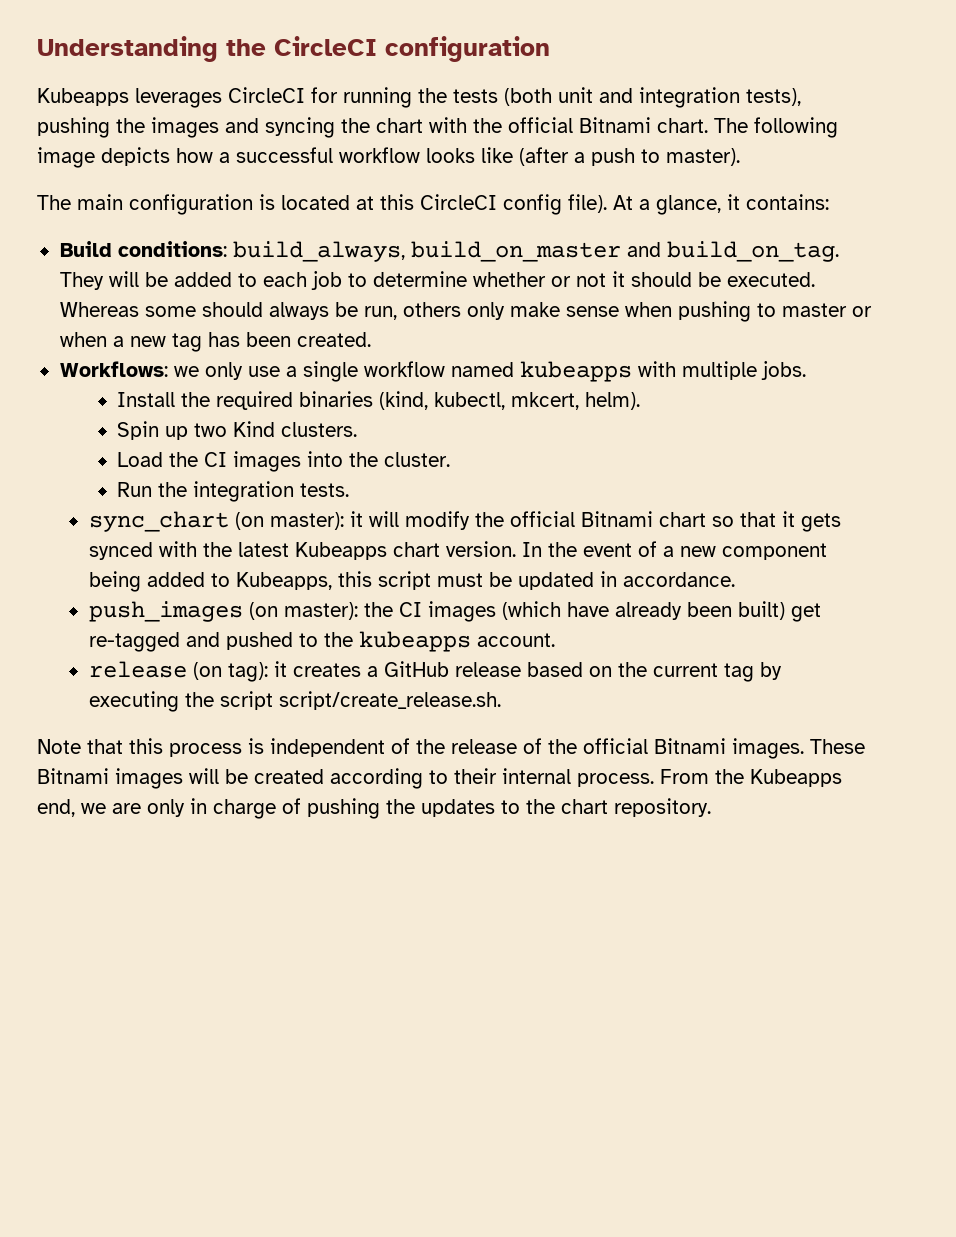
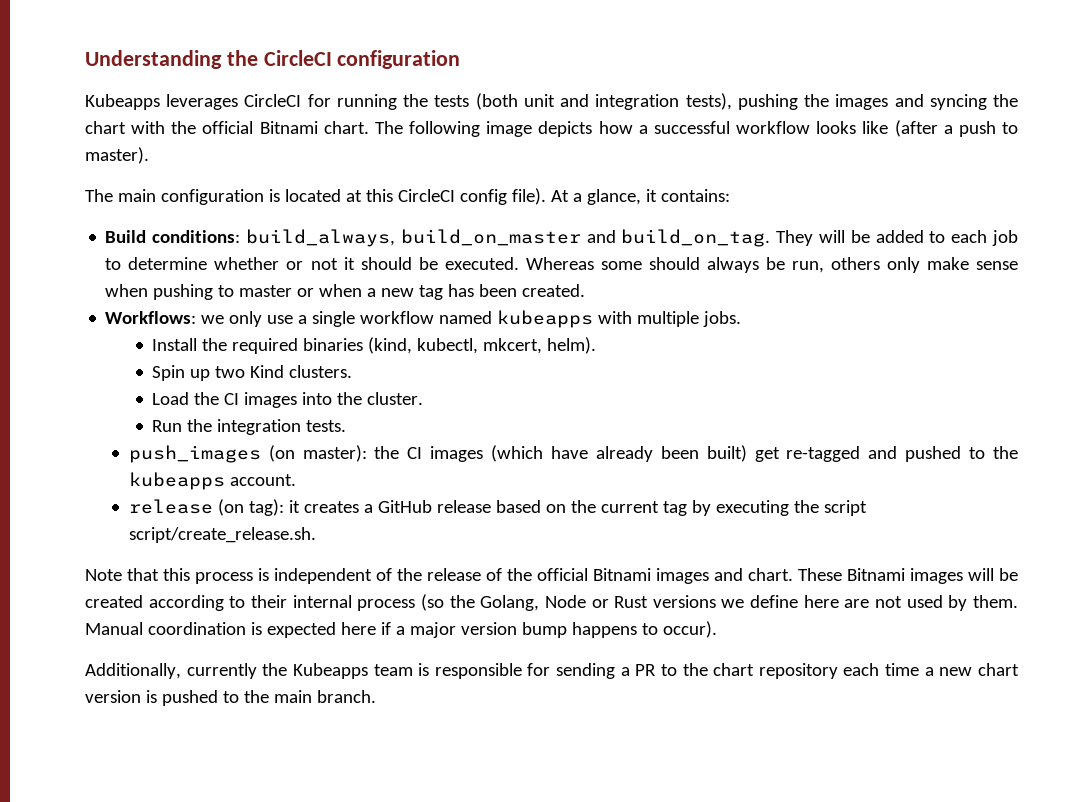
[88,511,841,532] [88,541,827,560] [88,571,735,592] // sync_chart (on master): it will modify the official Bitnami chart so that it gets synced with the latest Kubeapps chart version. In the event of a new component being added to Kubeapps, this script must be updated in accordance. -> (347, 426) none
[732,738,804,759] images. -> [656,568,793,584] images and chart.
[577,769,842,787] [37,798,711,819] process. From the Kubeapps end, we are only in charge of pushing the updates to the chart repository. -> [357,594,1018,611] [85,621,717,638] [85,663,1020,679] [85,690,376,706] process (so the Golang, Node or Rust versions we define here are not used by them. Manual coordination is expected here if a major version bump happens to occur). // Additionally, currently the Kubeapps team is responsible for sending a PR to the chart repository each time a new chart version is pushed to the main branch.

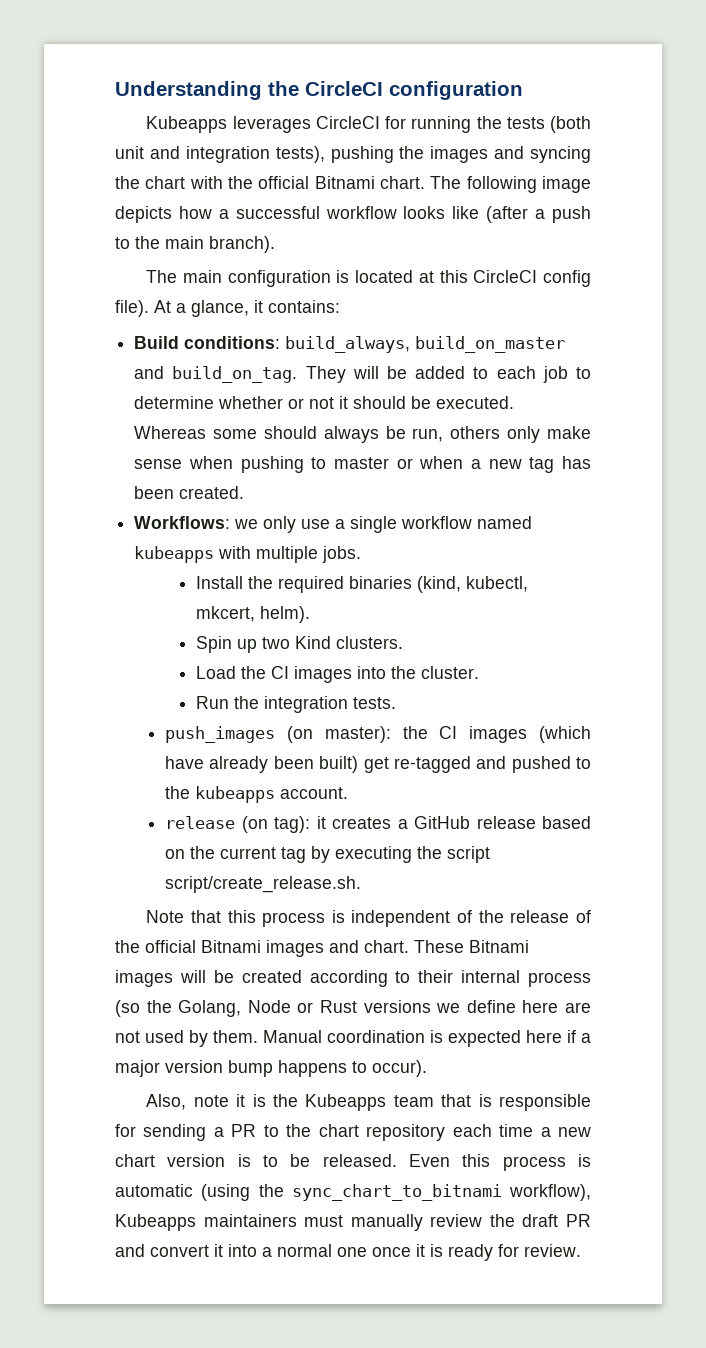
[85,147,149,164] master). -> [135,236,275,253] the main branch).
[85,663,257,679] Additionally, currently -> [146,1094,266,1110] Also, note it is
(413, 670) none -> [441,1094,472,1107] that
[161,690,376,706] pushed to the main branch. -> [263,1154,591,1171] [115,1184,591,1201] [115,1214,591,1231] [115,1244,581,1261] to be released. Even this process is automatic (using the sync_chart_to_bitnami workflow), Kubeapps maintainers must manually review the draft PR and convert it into a normal one once it is ready for review.

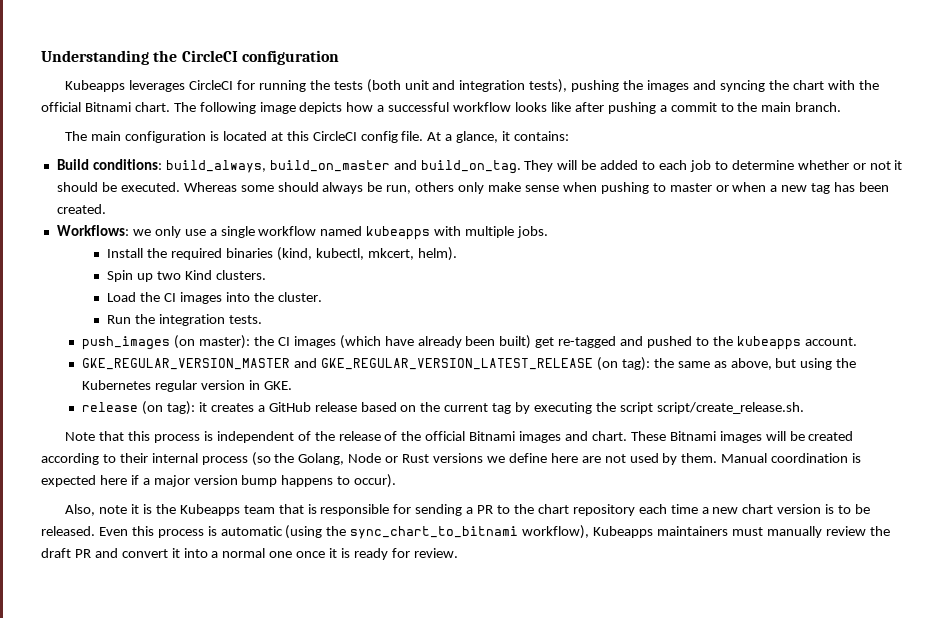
[486,206,592,223] (after a push -> [574,102,717,114] after pushing a commit
[209,236,275,253] branch). -> [795,102,842,112] branch.
[115,300,149,317] file). -> [401,131,424,141] file.
(349, 793) none -> [82,357,857,371] [82,380,292,392] // GKE_REGULAR_VERSION_MASTER and GKE_REGULAR_VERSION_LATEST_RELEASE (on tag): the same as above, but using the Kubernetes regular version in GKE.

